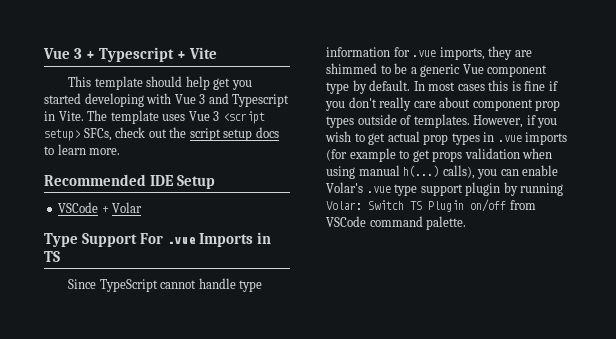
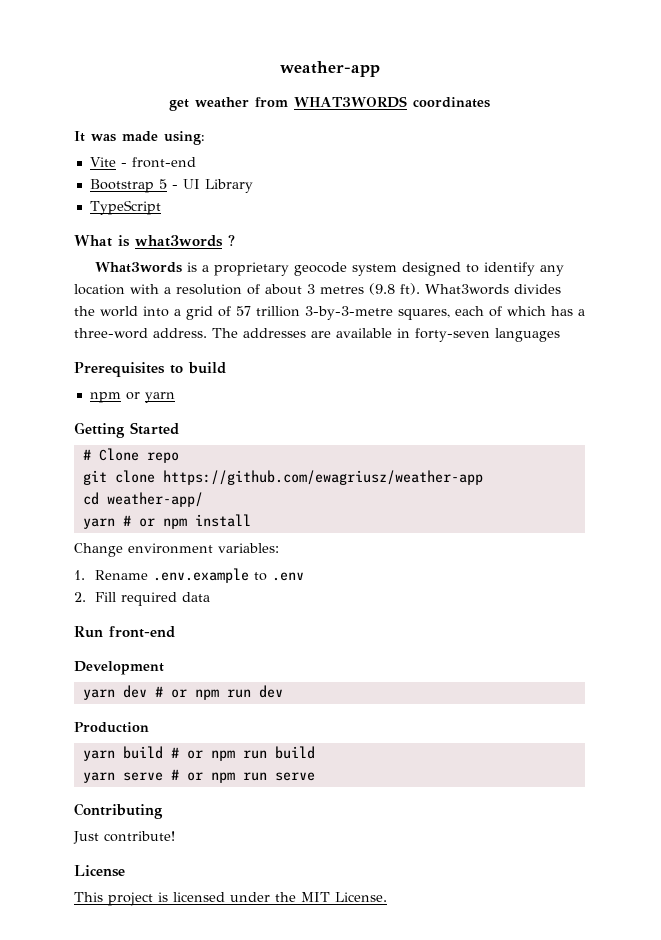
[43,47,218,62] [68,76,252,90] [44,93,290,107] [44,110,265,124] [44,127,279,141] [44,144,121,155] [44,174,215,189] [58,202,143,213] [44,232,271,247] [44,251,60,262] [68,278,263,292] [326,46,532,60] [326,63,548,77] [326,80,558,94] [325,97,561,111] [326,114,558,128] [325,131,568,145] [326,148,553,162] [326,165,559,179] [326,182,564,196] [326,199,536,212] [326,216,467,230] Vue 3 + Typescript + Vite // This template should help get you started developing with Vue 3 and Typescript in Vite. The template uses Vue 3 <script setup> SFCs, check out the script setup docs to learn more. // Recommended IDE Setup // VSCode + Volar // Type Support For .vue Imports in TS // Since TypeScript cannot handle type information for .vue imports, they are shimmed to be a generic Vue component type by default. In most cases this is fine if you don't really care about component prop types outside of templates. However, if you wish to get actual prop types in .vue imports (for example to get props validation when using manual h(...) calls), you can enable Volar's .vue type support plugin by running Volar: Switch TS Plugin on/off from VSCode command palette. -> [279,61,380,77] [169,96,490,111] [74,131,205,145] [89,157,196,168] [89,179,253,193] [89,200,161,215] [74,235,235,247] [95,262,565,276] [74,283,561,295] [74,306,585,320] [74,328,560,342] [74,362,226,377] [89,392,175,403] [74,422,179,438] [82,448,179,463] [82,470,483,485] [82,492,203,507] [82,514,251,529] [74,543,279,557] [74,568,305,583] [74,592,211,606] [74,626,175,638] [74,661,164,675] [82,685,283,700] [74,722,149,733] [82,746,315,761] [82,769,315,783] [74,803,163,819] [73,831,175,844] [74,865,125,877] [74,892,387,906] weather-app // get weather from WHAT3WORDS coordinates // It was made using: // Vite - front-end // Bootstrap 5 - UI Library // TypeScript // What is what3words ? // What3words is a proprietary geocode system designed to identify any location with a resolution of about 3 metres (9.8 ft). What3words divides the world into a grid of 57 trillion 3-by-3-metre squares, each of which has a three-word address. The addresses are available in forty-seven languages // Prerequisites to build // npm or yarn // Getting Started // # Clone repo // git clone https://github.com/ewagriusz/weather-app // cd weather-app/ // yarn # or npm install // Change environment variables: // 1. Rename .env.example to .env // 2. Fill required data // Run front-end // Development // yarn dev # or npm run dev // Production // yarn build # or npm run build // yarn serve # or npm run serve // Contributing // Just contribute! // License // This project is licensed under the MIT License.

